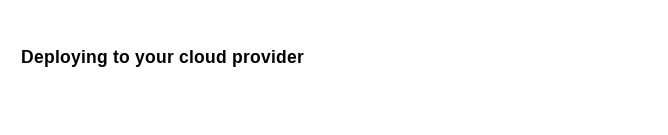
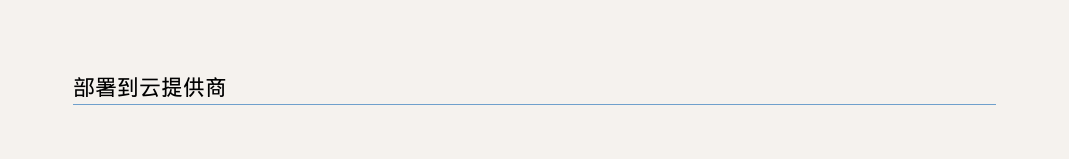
[21,50,304,67] Deploying to your cloud provider -> [73,77,227,98] 部署到云提供商

